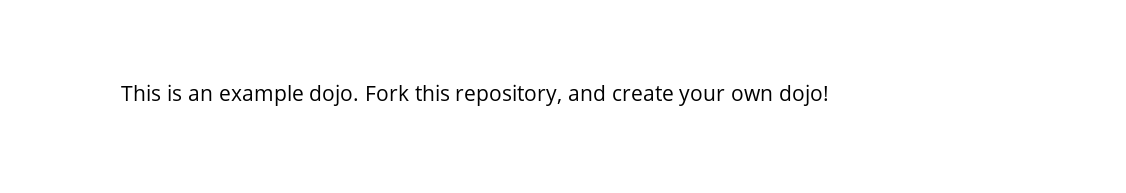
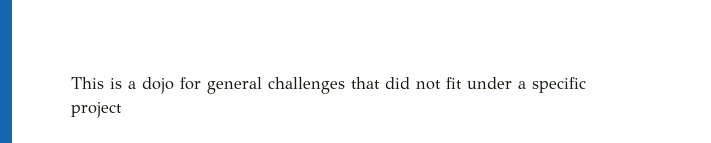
[187,84,829,106] an example dojo. Fork this repository, and create your own dojo! -> [128,77,586,94] [71,102,122,118] a dojo for general challenges that did not fit under a specific project

